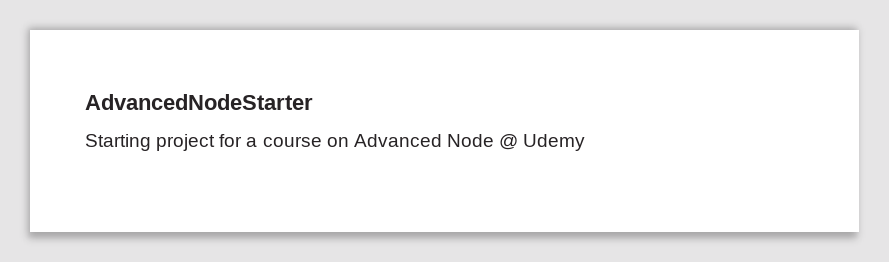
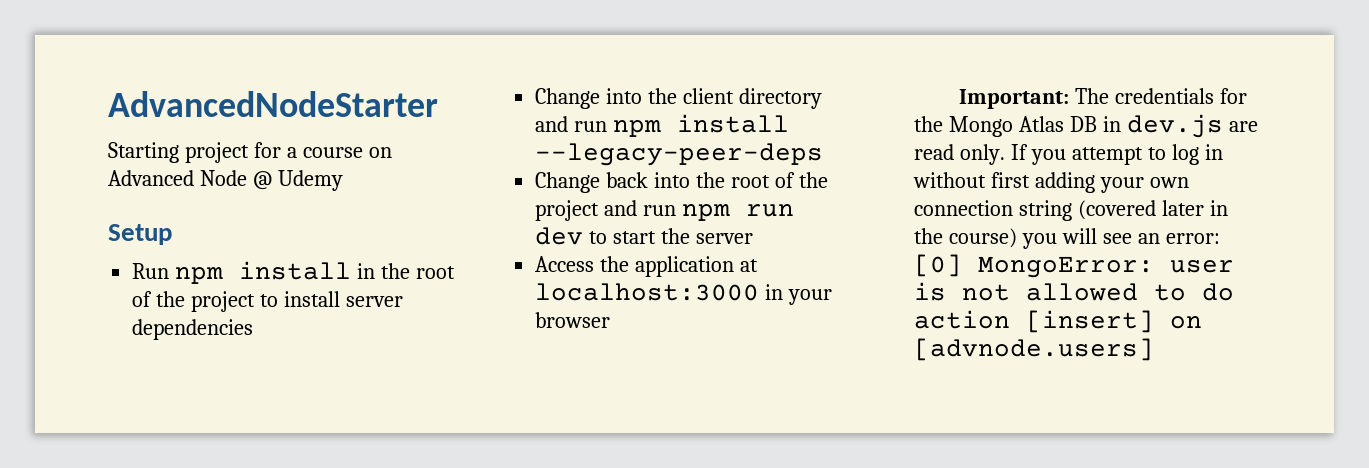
(586, 142) none -> [108,224,172,245] [132,261,455,284] [132,291,403,312] [132,319,254,340] [535,88,822,109] [535,114,790,137] [535,143,824,166] [535,172,828,193] [535,200,795,221] [535,227,753,245] [535,256,759,277] [535,283,833,305] [535,312,611,328] [959,88,1247,109] [914,114,1258,138] [914,144,1223,165] [913,172,1189,193] [914,200,1228,221] [914,228,1220,249] [914,254,1234,278] [914,282,1234,301] [914,310,1202,333] [914,338,1154,361] // Setup // Run npm install in the root of the project to install server dependencies // Change into the client directory and run npm install --legacy-peer-deps // Change back into the root of the project and run npm run dev to start the server // Access the application at localhost:3000 in your browser // Important: The credentials for the Mongo Atlas DB in dev.js are read only. If you attempt to log in without first adding your own connection string (covered later in the course) you will see an error: [0] MongoError: user is not allowed to do action [insert] on [advnode.users]

